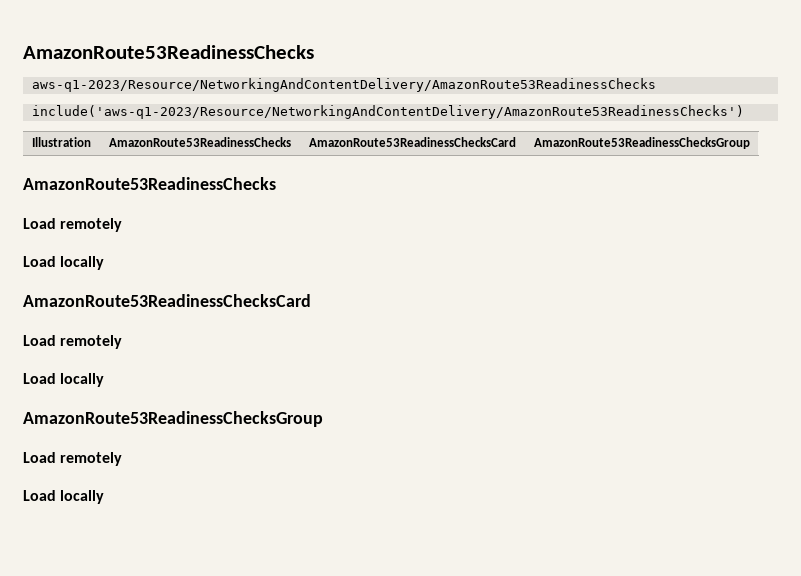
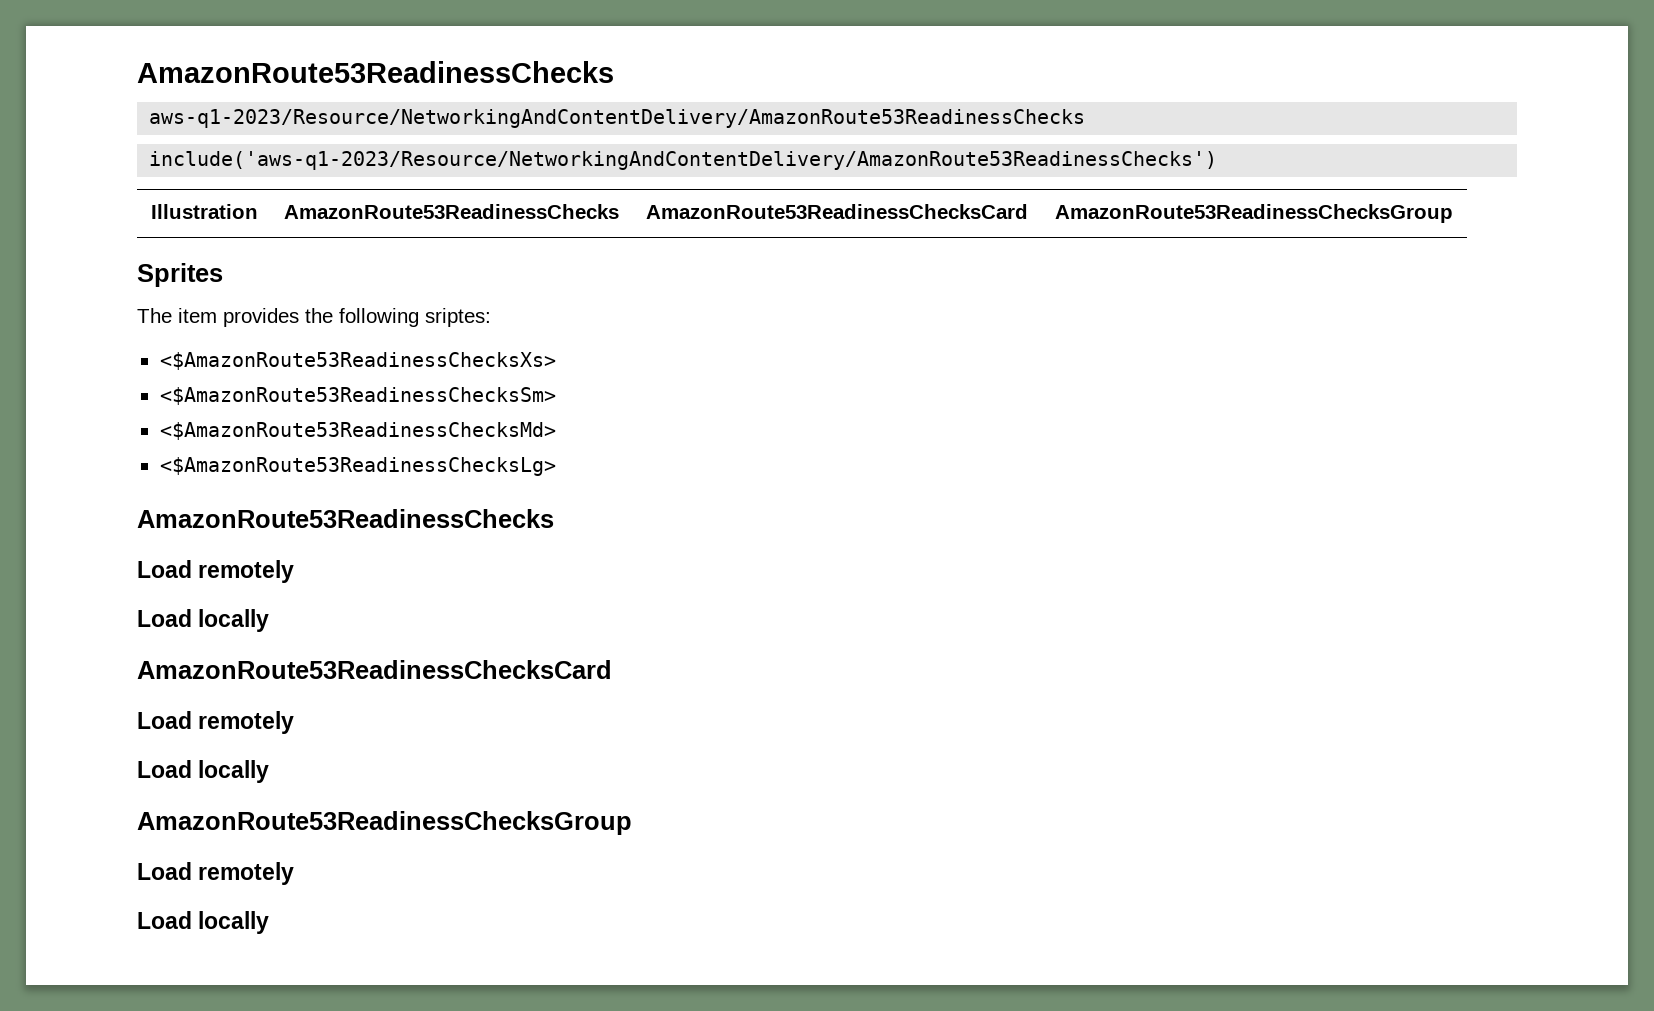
(750, 143) none -> [137,263,223,287] [137,308,491,327] [159,352,556,370] [159,387,556,405] [159,422,556,440] [159,457,556,476] // Sprites // The item provides the following sriptes: // <$AmazonRoute53ReadinessChecksXs> // <$AmazonRoute53ReadinessChecksSm> // <$AmazonRoute53ReadinessChecksMd> // <$AmazonRoute53ReadinessChecksLg>

